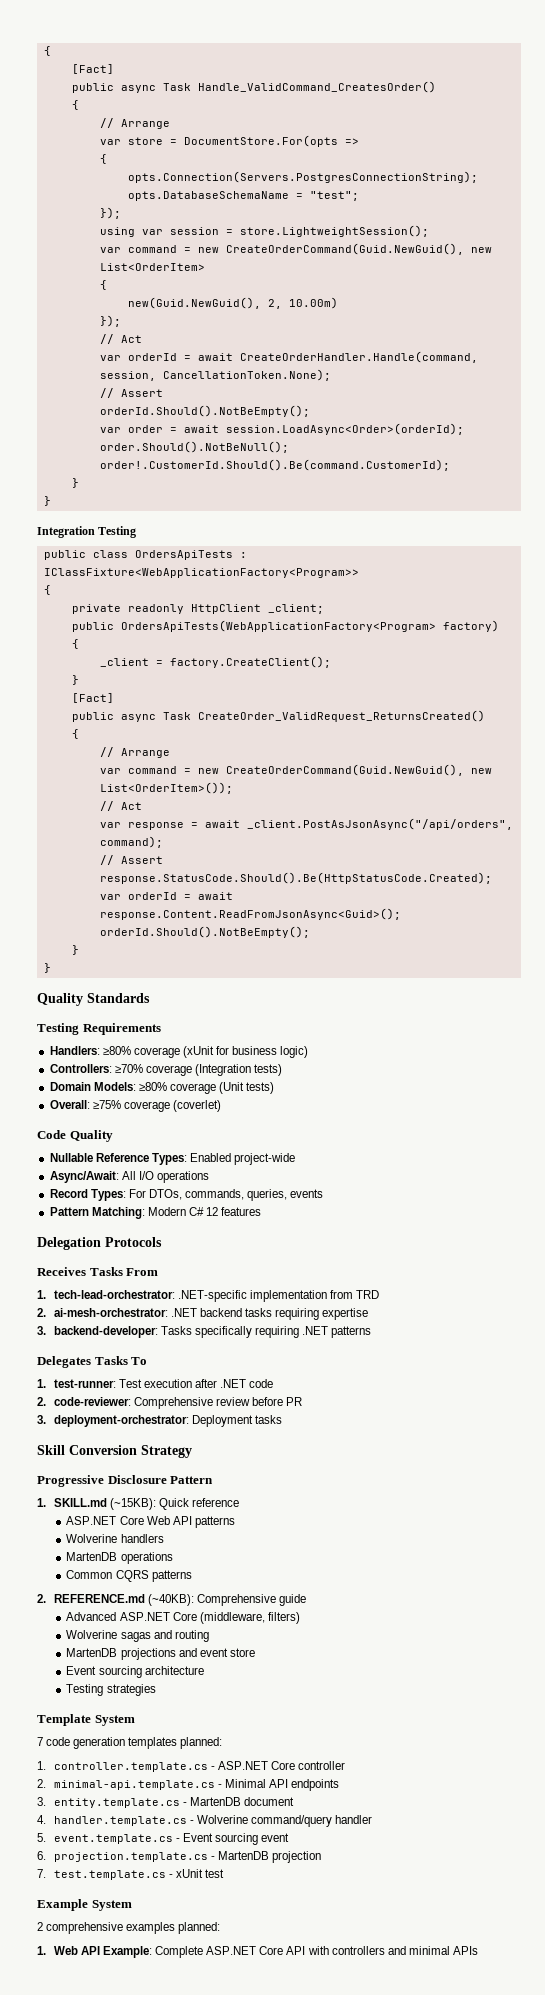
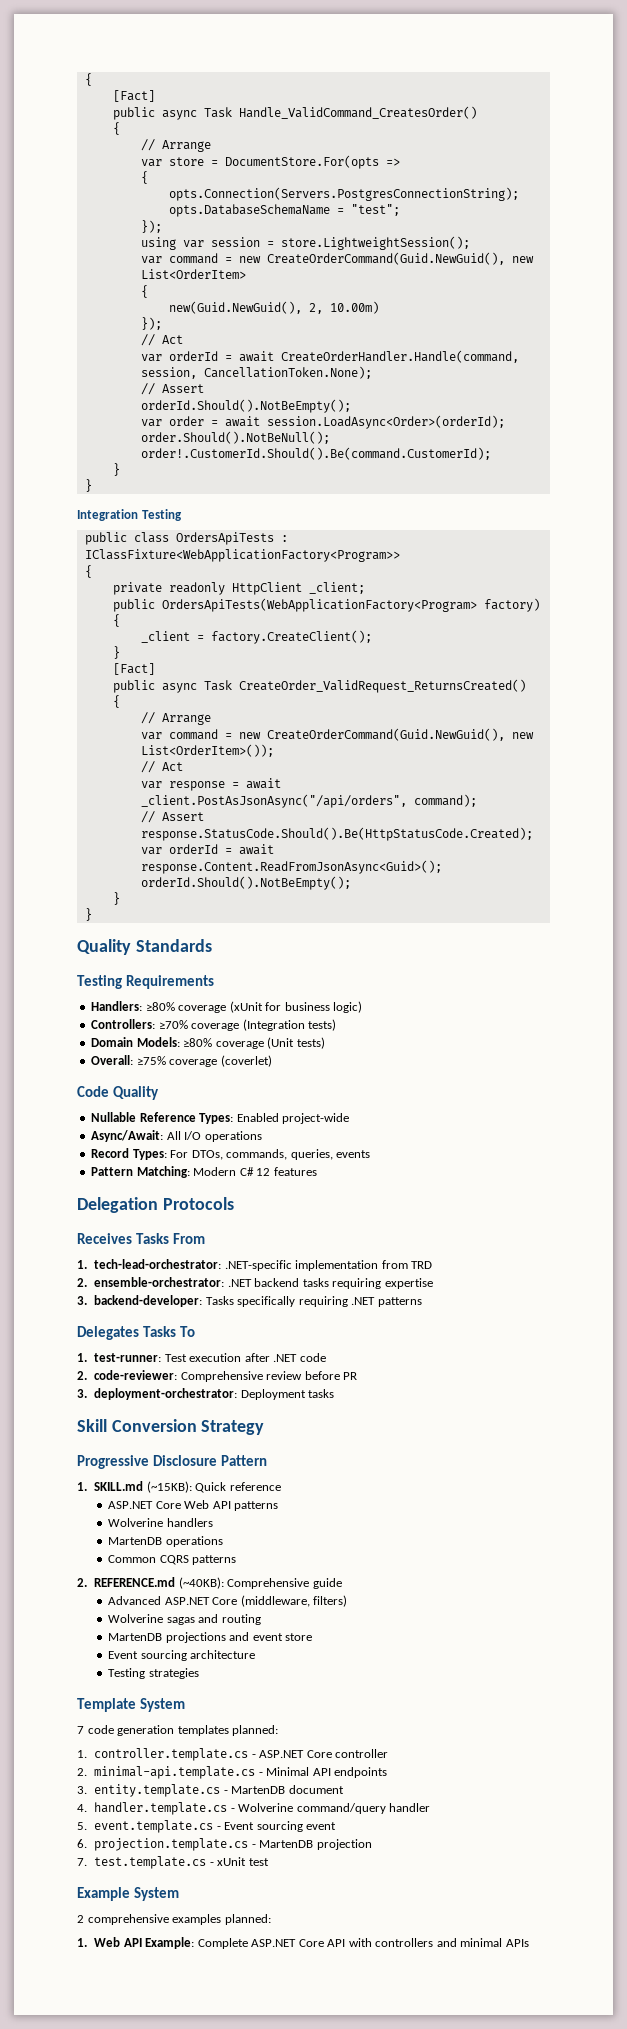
[53,1308,168,1317] ai-mesh-orchestrator: -> [94,1277,225,1287] ensemble-orchestrator:

